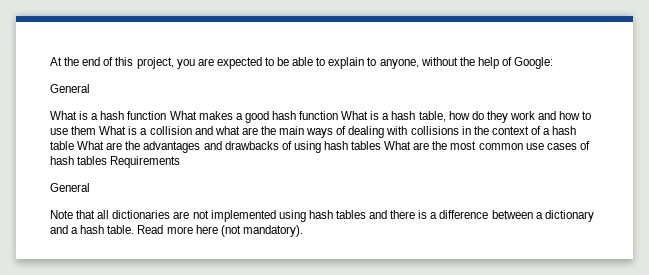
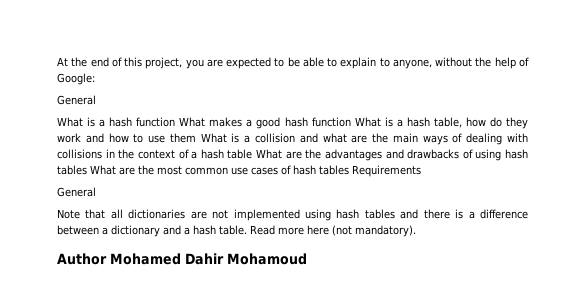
(303, 231) none -> [57,253,307,265] // Author Mohamed Dahir Mohamoud

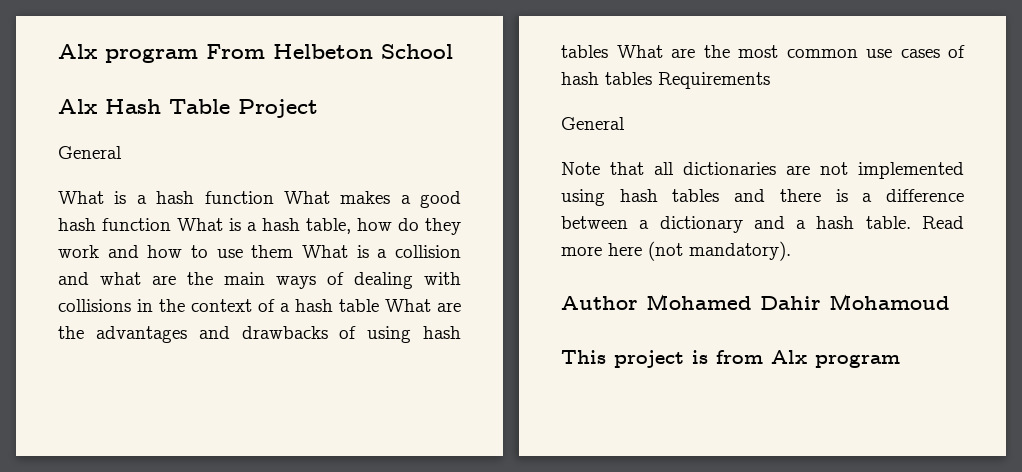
[57,57,529,69] [57,73,95,85] At the end of this project, you are expected to be able to explain to anyone, without the help of Google: -> [58,44,453,63] [58,99,318,118] Alx program From Helbeton School // Alx Hash Table Project
(307, 259) none -> [561,350,900,368] // This project is from Alx program

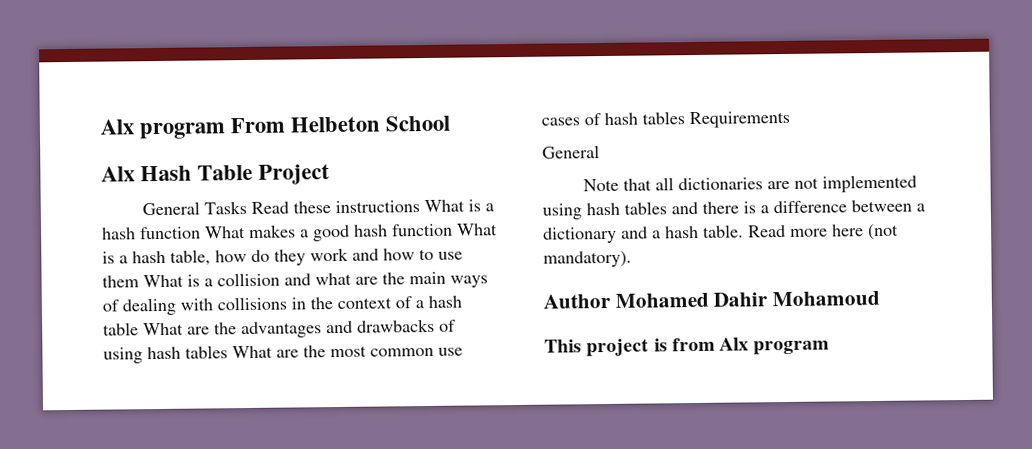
(122, 152) // -> [203,200,420,215] Tasks Read these instructions

